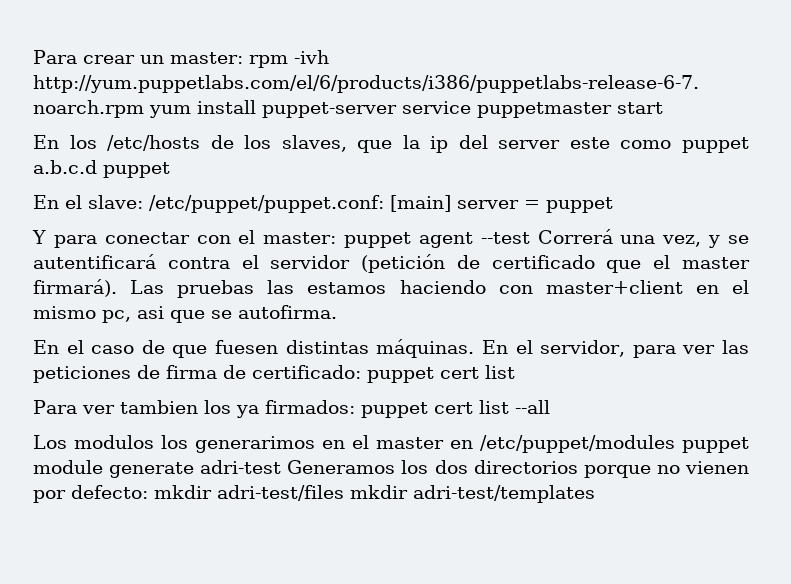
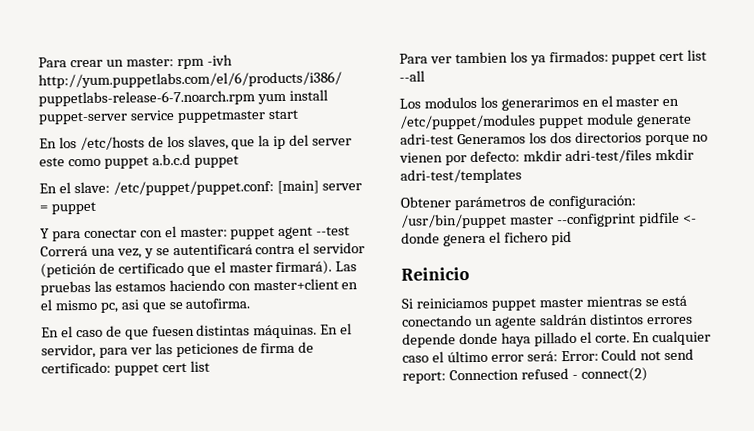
(595, 494) none -> [400,195,636,211] [400,211,697,229] [401,231,572,247] [401,267,470,281] [401,295,688,311] [402,313,693,329] [402,330,712,348] [402,348,695,363] [402,367,648,384] // Obtener parámetros de configuración: /usr/bin/puppet master --configprint pidfile <- donde genera el fichero pid // Reinicio // Si reiniciamos puppet master mientras se está conectando un agente saldrán distintos errores depende donde haya pillado el corte. En cualquier caso el último error será: Error: Could not send report: Connection refused - connect(2)

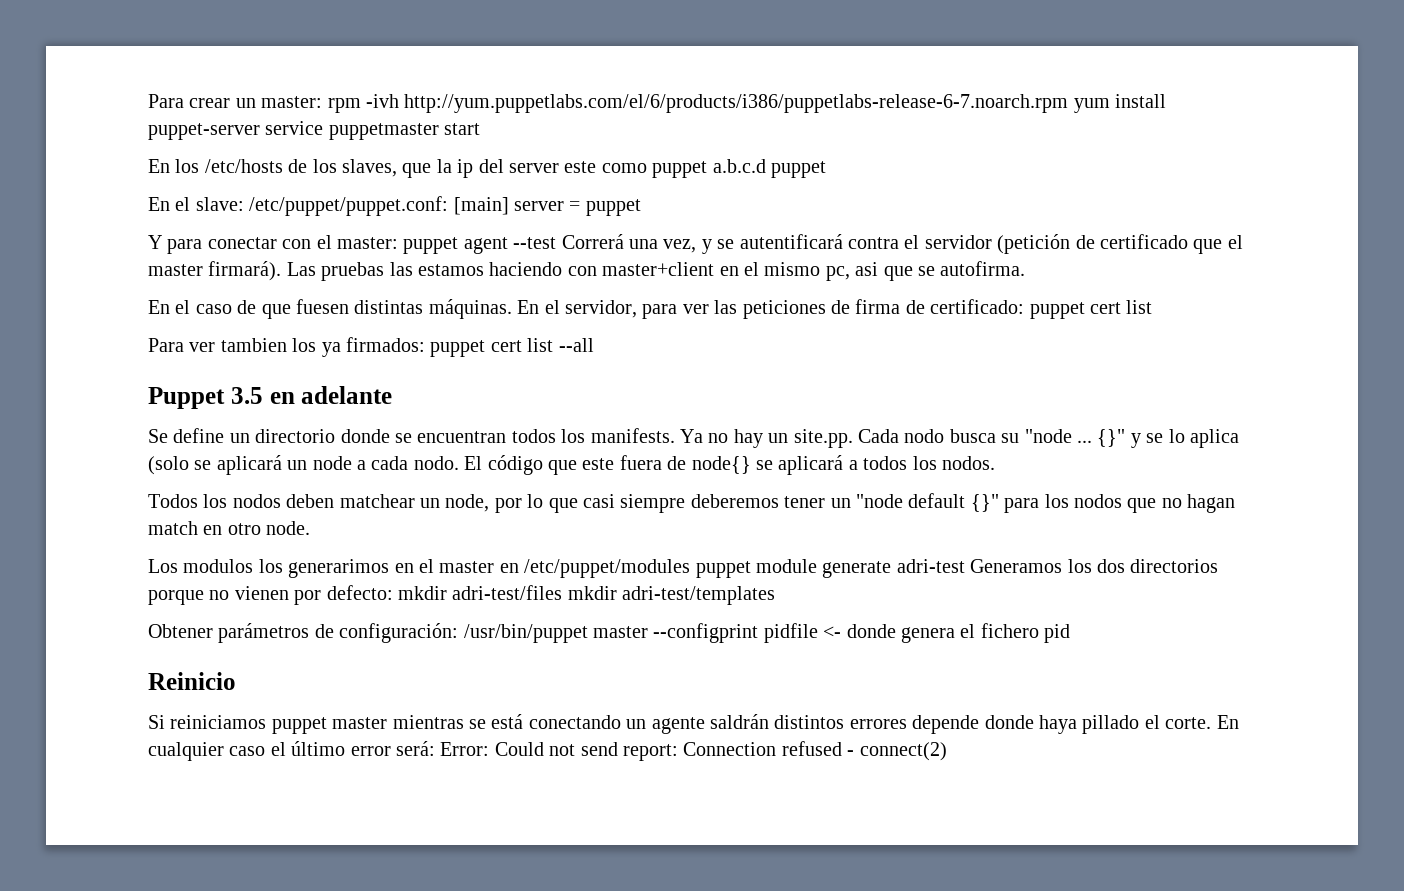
(425, 76) none -> [148,386,393,409] [148,428,1239,448] [148,455,995,475] [148,493,1236,513] [148,521,311,535] // Puppet 3.5 en adelante // Se define un directorio donde se encuentran todos los manifests. Ya no hay un site.pp. Cada nodo busca su "node ... {}" y se lo aplica (solo se aplicará un node a cada nodo. El código que este fuera de node{} se aplicará a todos los nodos. // Todos los nodos deben matchear un node, por lo que casi siempre deberemos tener un "node default {}" para los nodos que no hagan match en otro node.

